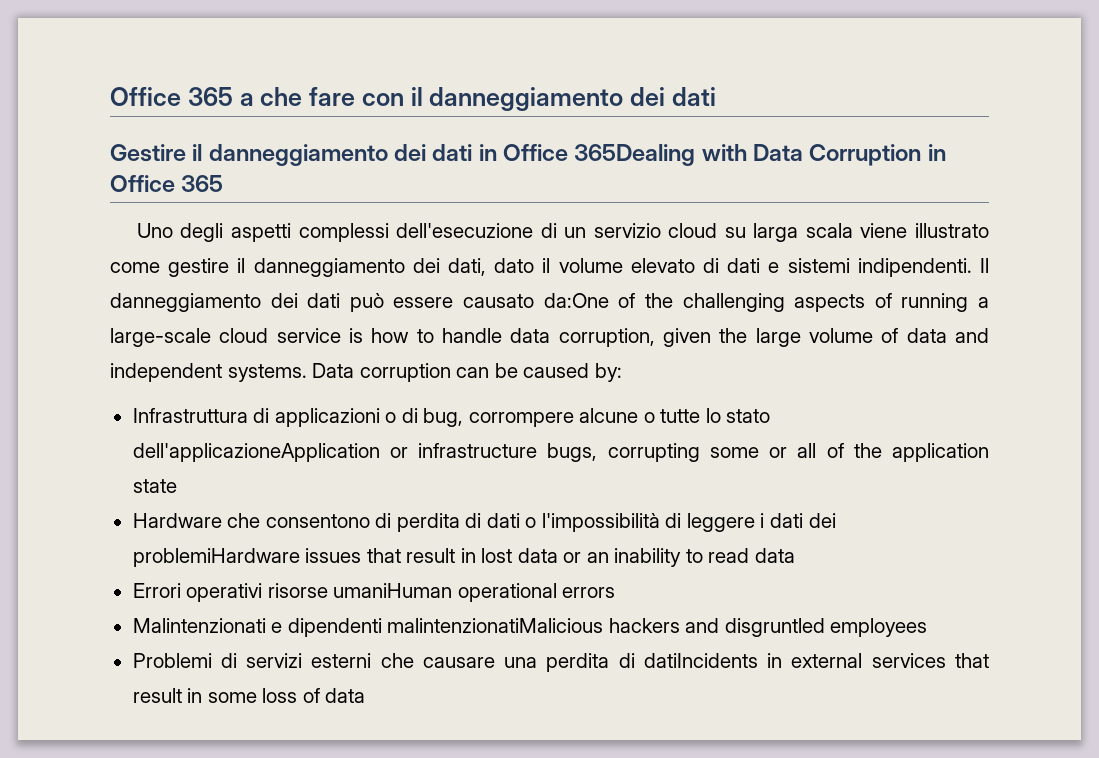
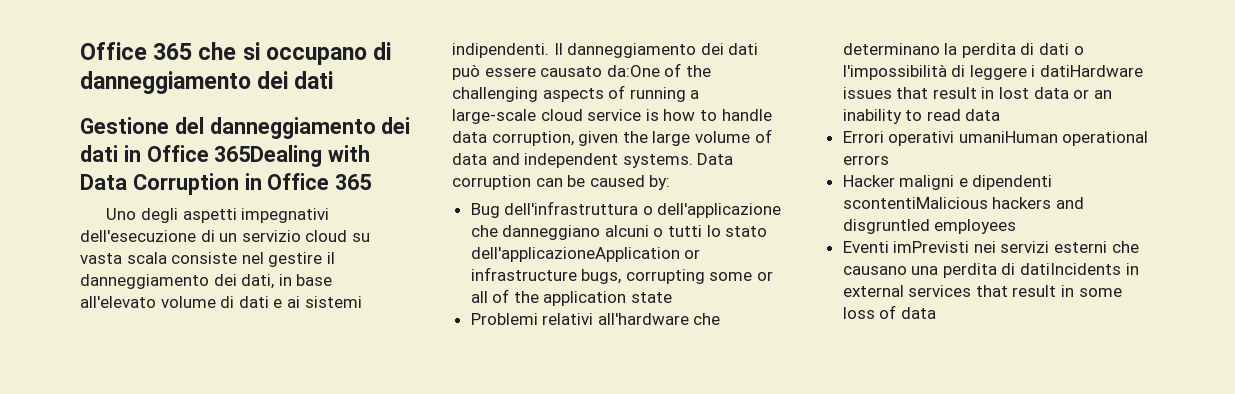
[110,87,423,106] Office 365 a che fare con il -> [80,42,392,65] Office 365 che si occupano di
[110,144,203,162] Gestire il -> [80,117,204,134] Gestione del
[298,223,389,242] complessi -> [241,208,330,223] impegnativi
[753,223,990,242] [110,262,160,273] larga scala viene illustrato come -> [80,252,264,264] vasta scala consiste nel
[494,258,695,273] dato il volume elevato -> [278,274,333,286] [80,296,216,308] in base all'elevato volume
(780, 267) none -> [286,296,300,308] ai
[132,408,701,427] Infrastruttura di applicazioni o di bug, corrompere alcune o tutte -> [470,201,782,218] [470,225,703,240] Bug dell'infrastruttura o dell'applicazione che danneggiano alcuni o tutti
[132,513,392,528] Hardware che consentono di -> [470,313,721,325] [842,43,958,55] Problemi relativi all'hardware che determinano la
[769,513,836,528] [132,548,300,567] dati dei problemiHardware -> [1040,65,1144,77] datiHardware
[267,583,328,598] risorse -> (955, 138) none
[132,618,266,633] Malintenzionati -> [842,175,955,190] Hacker maligni
[387,618,604,633] malintenzionatiMalicious -> [842,197,988,209] scontentiMalicious
[132,653,237,668] Problemi di -> [842,241,996,253] Eventi imPrevisti nei
[422,657,495,668] causare -> [842,266,907,275] causano

